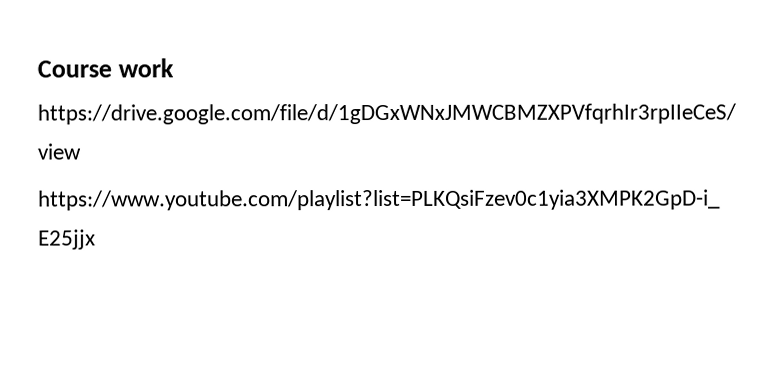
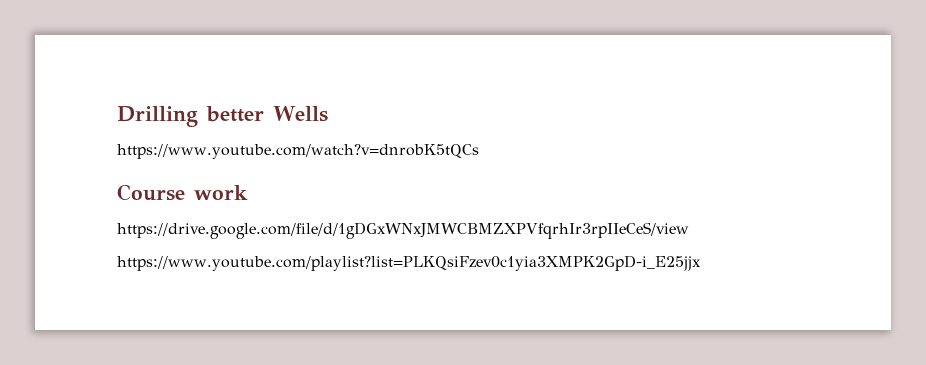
(37, 69) none -> [117,106,328,127] [117,144,479,159] Drilling better Wells // https://www.youtube.com/watch?v=dnrobK5tQCs //

